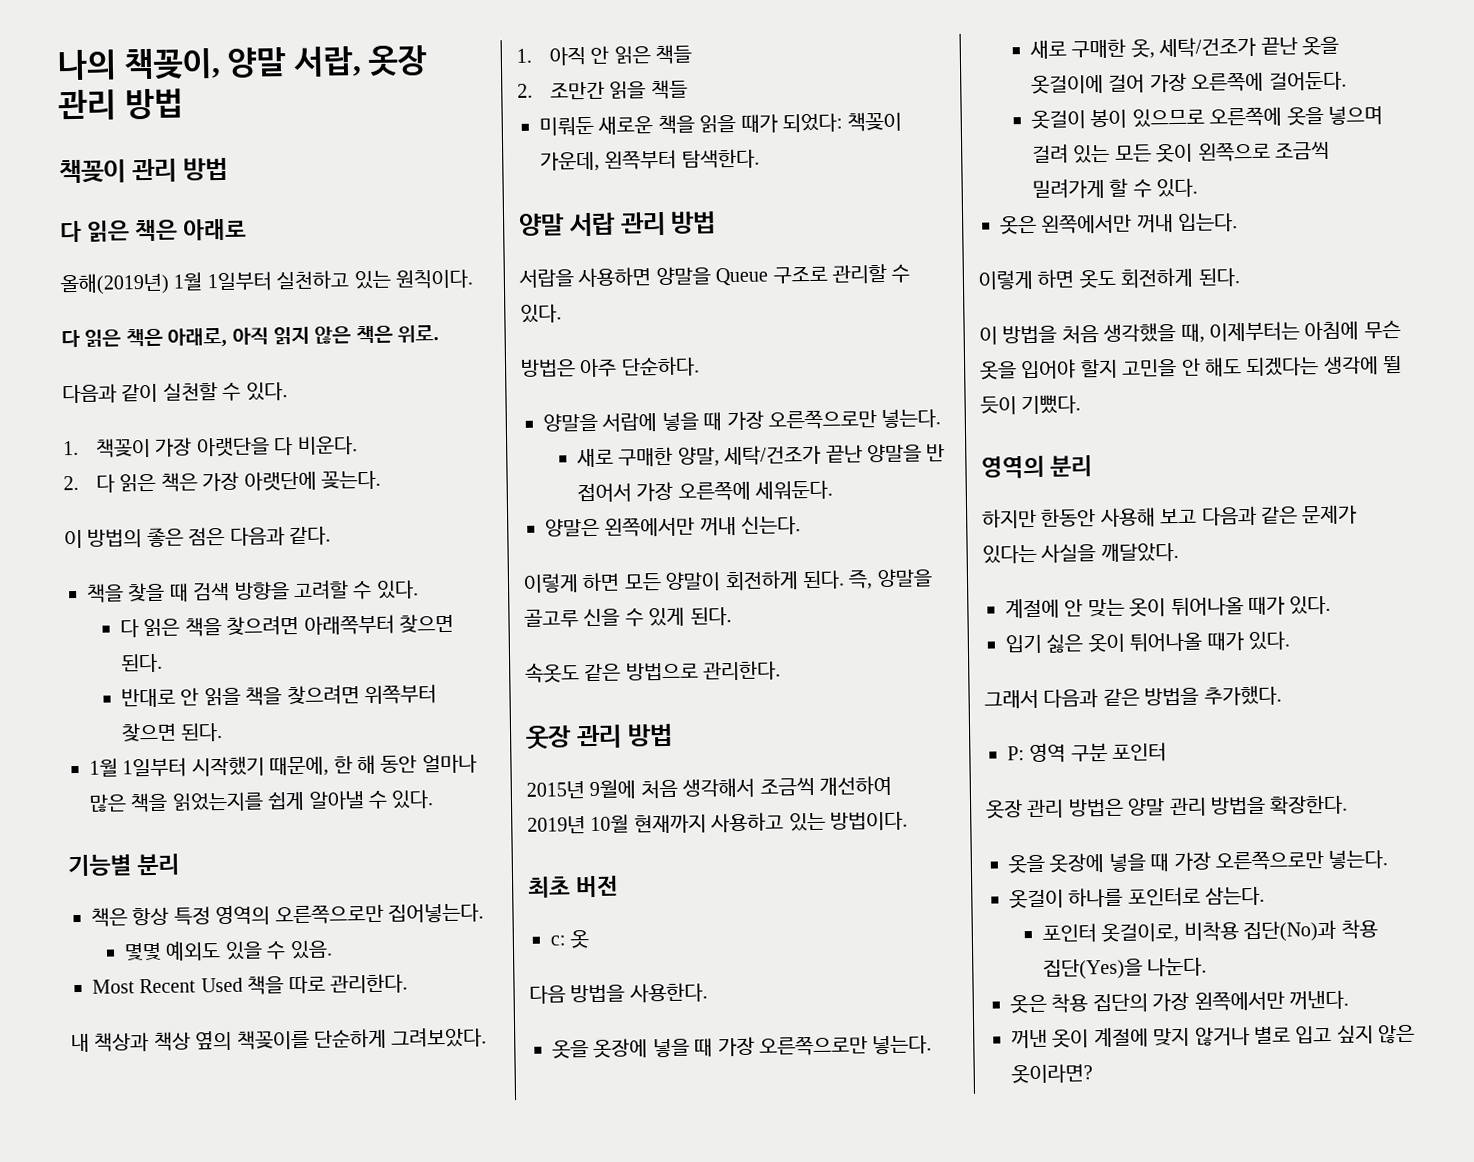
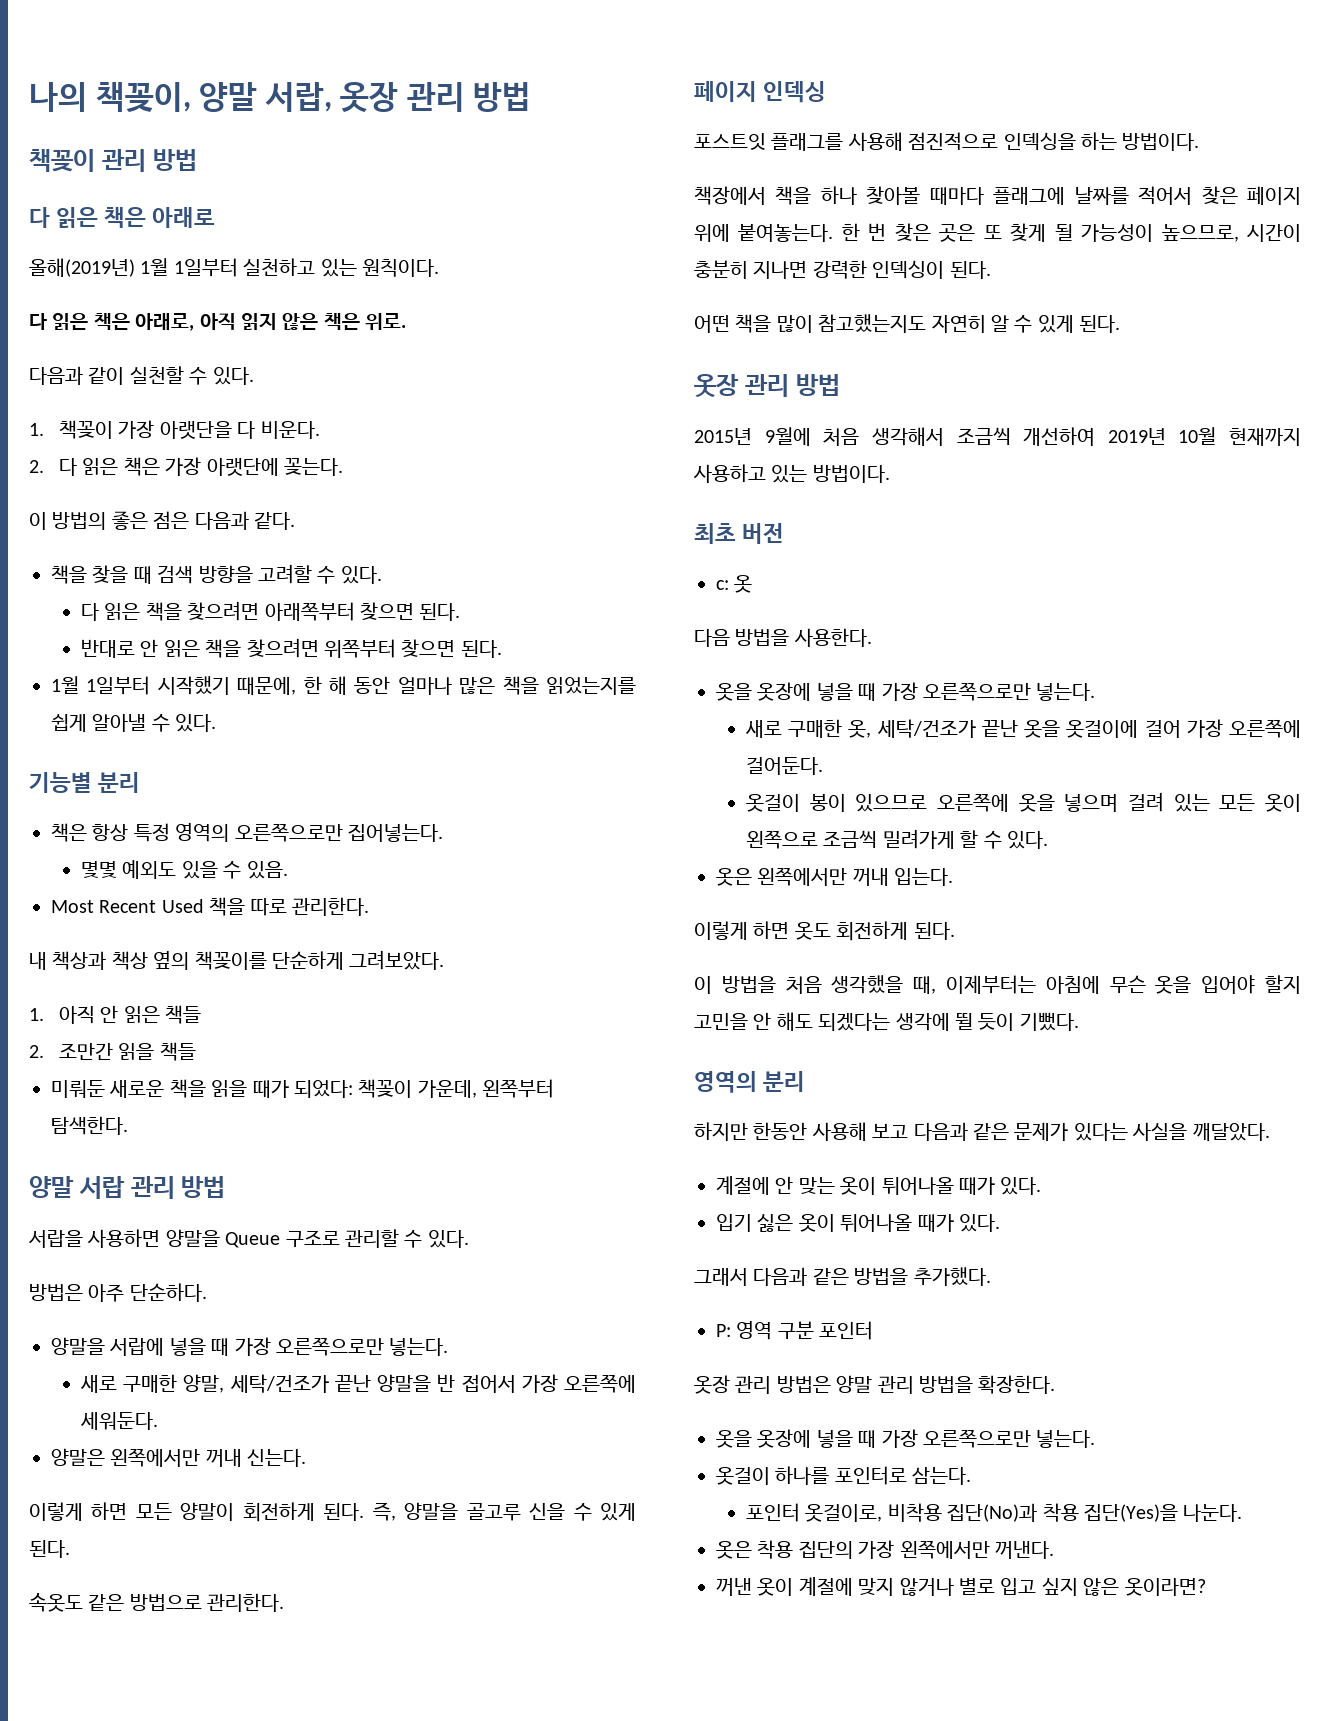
[203,687,241,706] 읽을 -> [163,640,200,657] 읽은
(782, 670) none -> [694,81,827,103] [694,132,1200,151] [694,186,1301,205] [694,223,1301,242] [694,260,991,279] [694,314,1121,333] // 페이지 인덱싱 // 포스트잇 플래그를 사용해 점진적으로 인덱싱을 하는 방법이다. // 책장에서 책을 하나 찾아볼 때마다 플래그에 날짜를 적어서 찾은 페이지 위에 붙여놓는다. 한 번 찾은 곳은 또 찾게 될 가능성이 높으므로, 시간이 충분히 지나면 강력한 인덱싱이 된다. // 어떤 책을 많이 참고했는지도 자연히 알 수 있게 된다.

